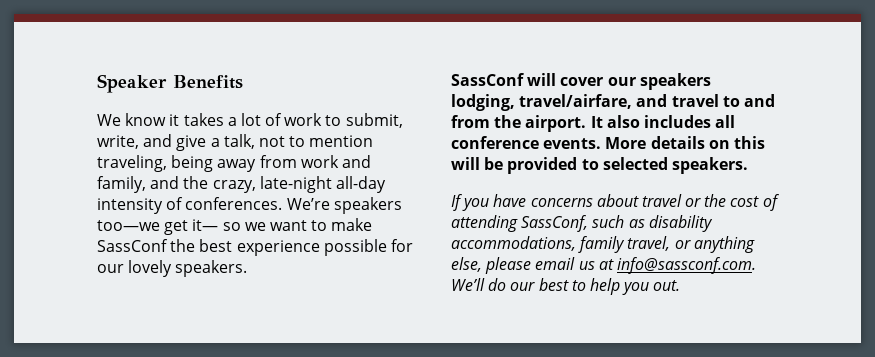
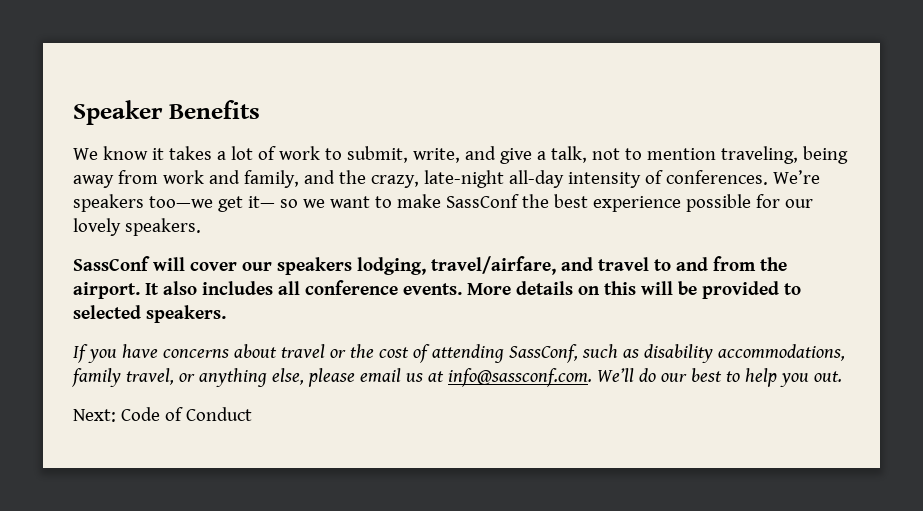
(681, 285) none -> [73,407,252,422] // Next: Code of Conduct

